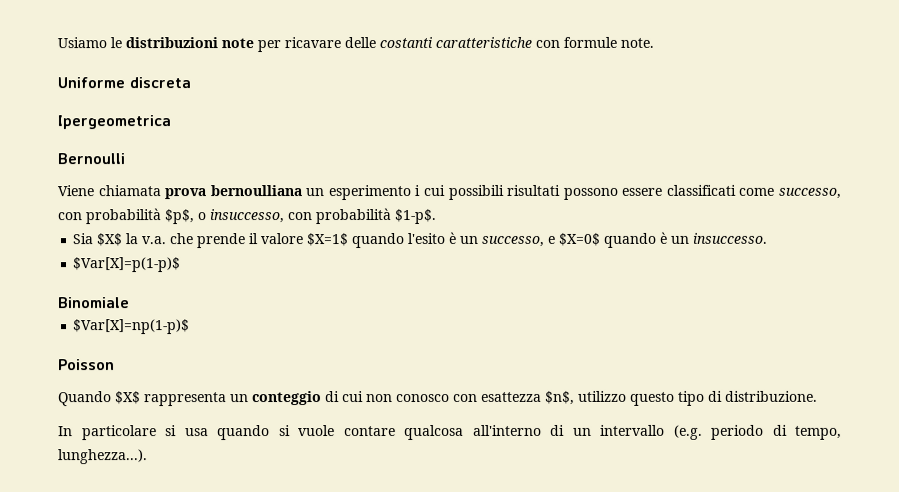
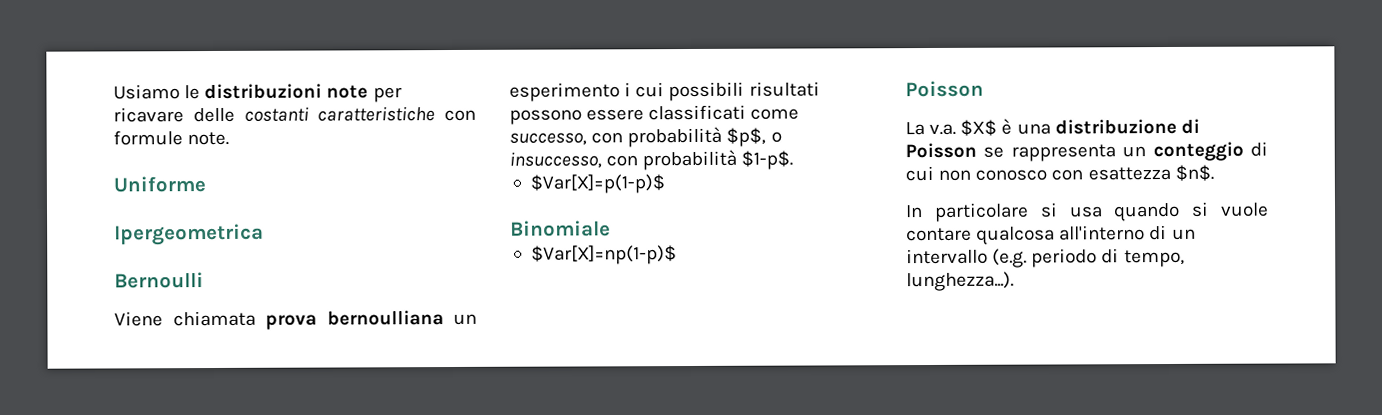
[129,77,191,89] discreta -> (206, 184) none
[72,231,768,249] [73,257,182,273] [58,297,130,309] [73,319,191,335] [58,359,115,371] [58,391,141,407] Sia $X$ la v.a. che prende il valore $X=1$ quando l'esito è un successo, e $X=0$ quando è un insuccesso. // $Var[X]=p(1-p)$ // Binomiale // $Var[X]=np(1-p)$ // Poisson // Quando $X$ -> [529,174,665,194] [510,220,611,237] [530,245,677,265] [905,80,984,98] [905,118,1200,136] [905,142,1005,159] $Var[X]=p(1-p)$ // Binomiale // $Var[X]=np(1-p)$ // Poisson // La v.a. $X$ è una distribuzione di Poisson se
[545,390,818,406] $n$, utilizzo questo tipo di distribuzione. -> [1174,164,1214,181] $n$.

